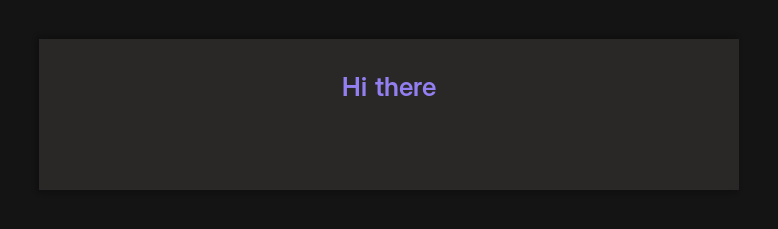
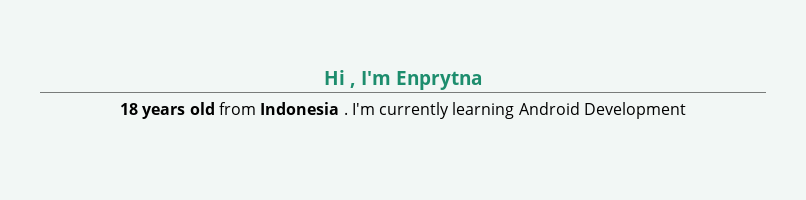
[374,77,436,96] there -> [350,71,482,90] [119,102,687,119] , I'm Enprytna // 18 years old from Indonesia . I'm currently learning Android Development

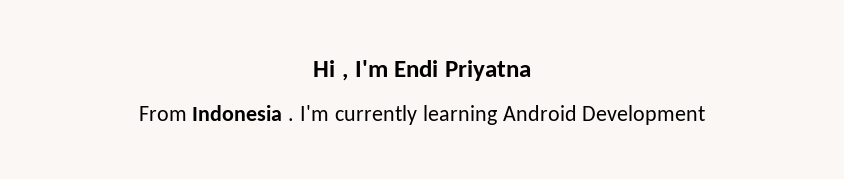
[396,71,482,90] [119,102,256,119] Enprytna // 18 years old from -> [394,60,531,81] [138,106,187,121] Endi Priyatna // From

